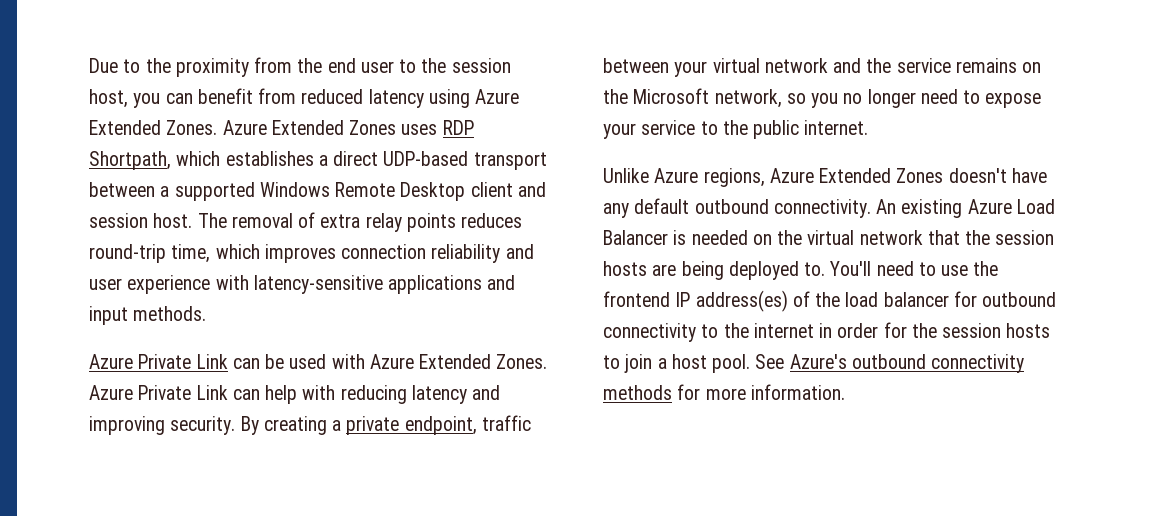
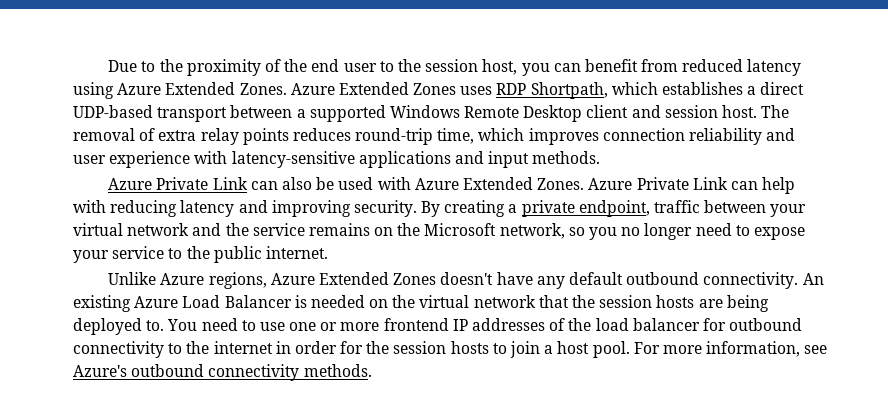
[254,57,293,73] from -> [265,59,282,72] of
(260, 363) none -> [282,177,313,190] also
[830,261,872,276] You'll -> [167,319,198,331] You
[973,261,999,276] the -> [289,322,380,331] one or more
[695,290,788,312] address(es) -> [472,318,546,331] addresses
[755,354,1025,373] [603,384,845,400] See Azure's outbound connectivity methods for more information. -> [633,341,828,357] [73,364,372,381] For more information, see Azure's outbound connectivity methods.

